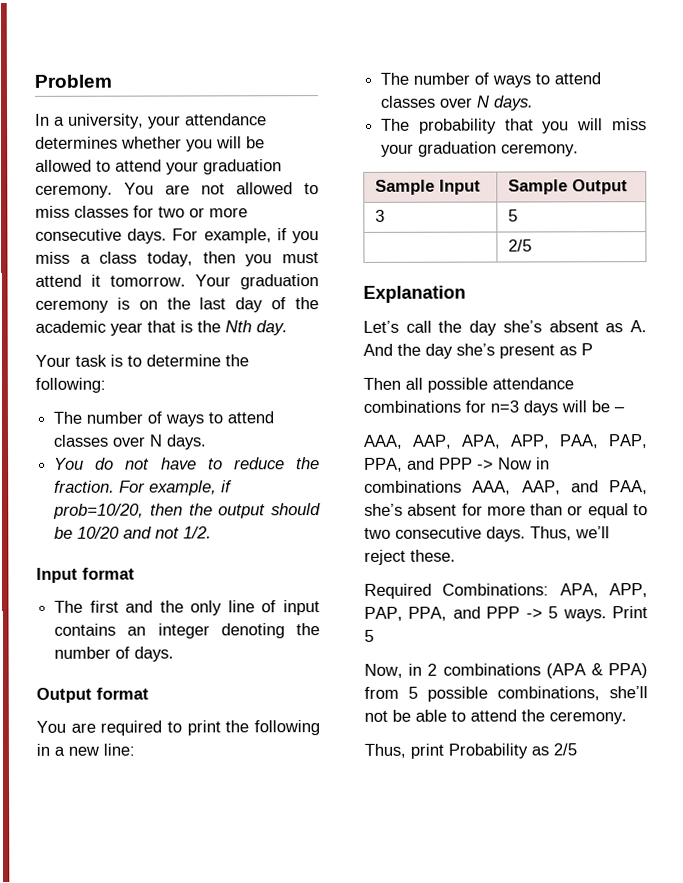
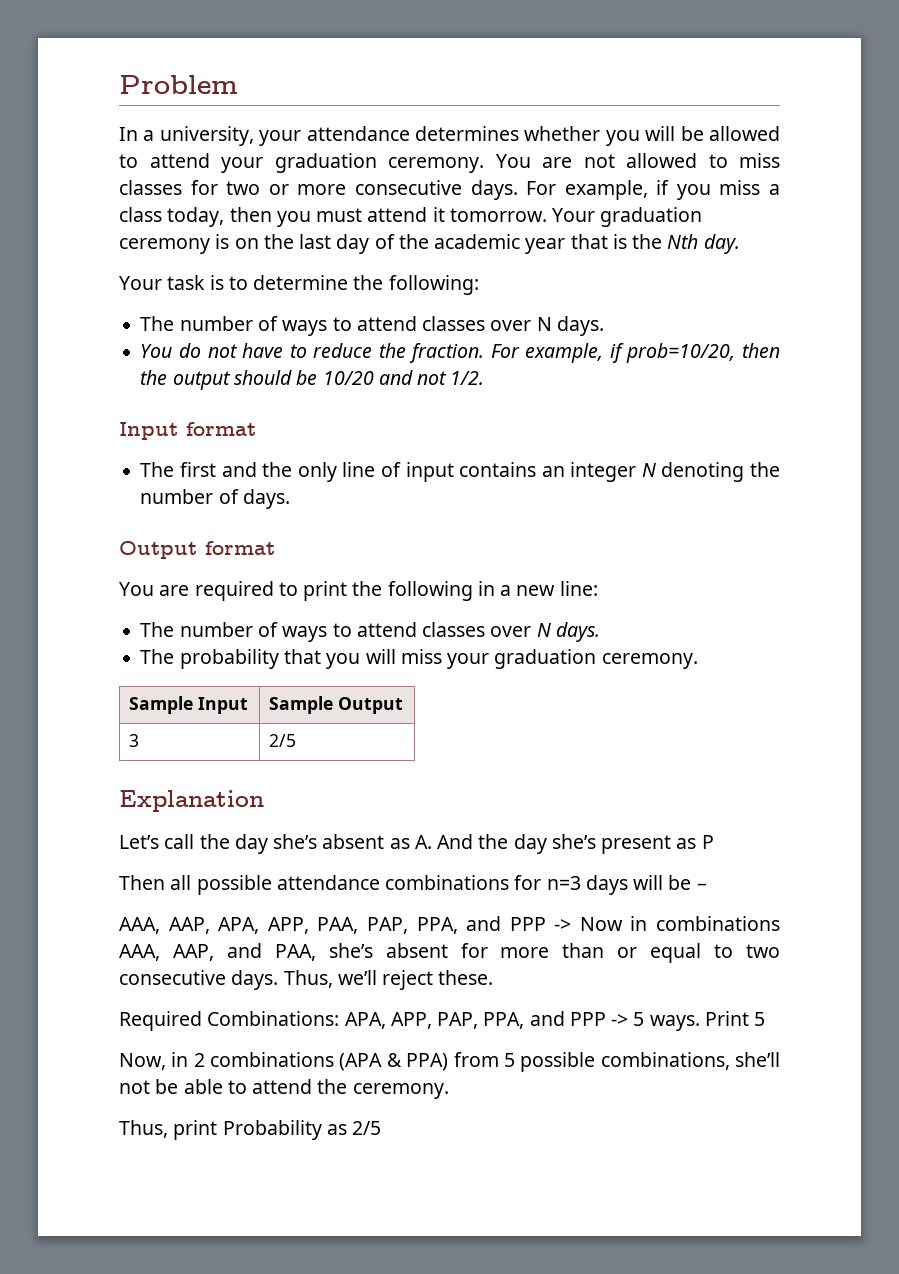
(210, 631) none -> [641,463,656,477] N
[508,209,519,222] | 5 // -> (139, 740) none

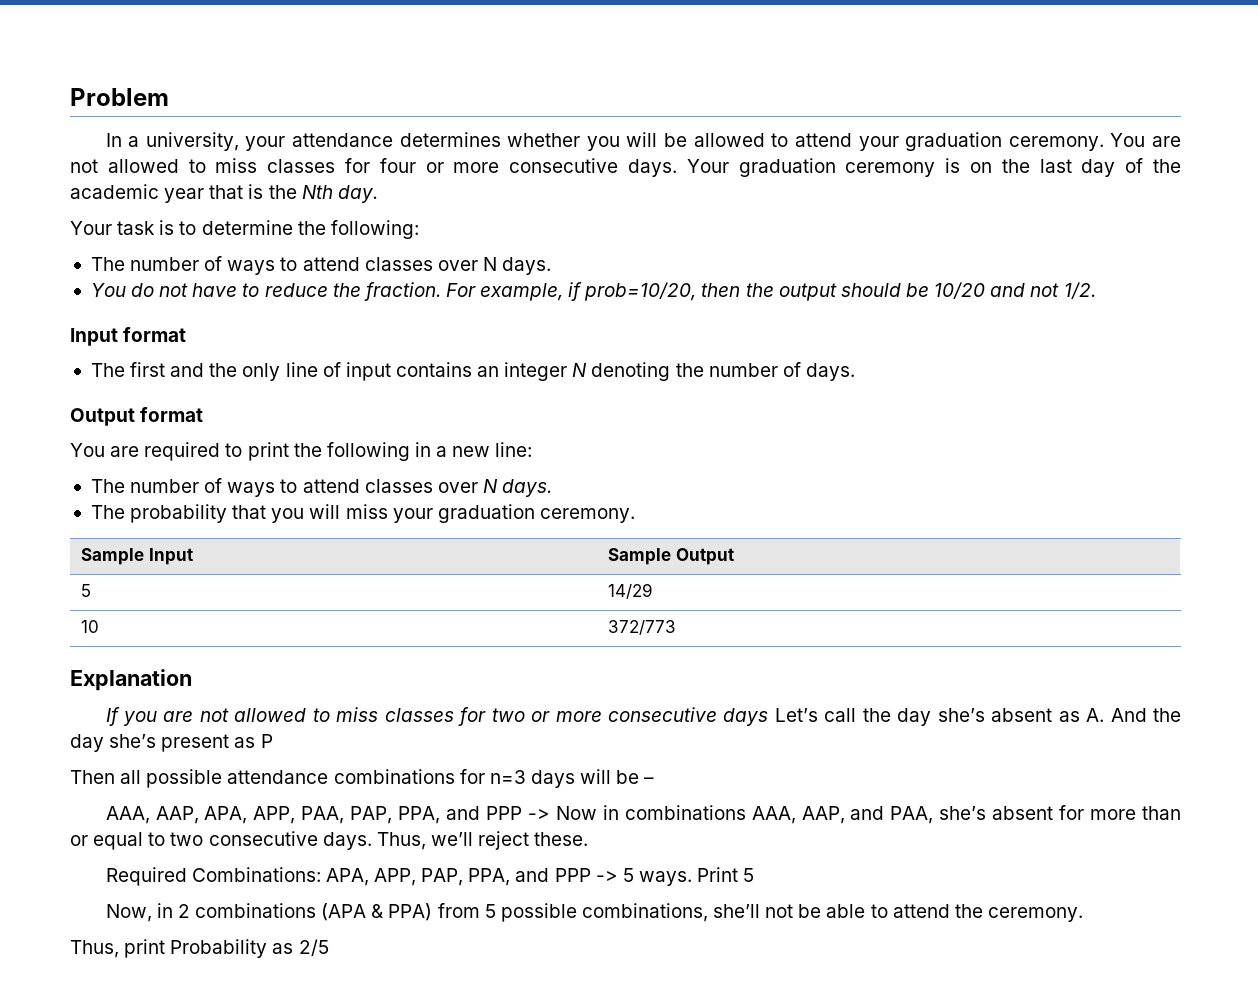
[226,181,261,195] two -> [379,158,416,173] four
[526,180,780,200] [119,207,547,227] For example, if you miss a class today, then you must attend it tomorrow. -> (677, 168) none
[128,734,139,747] [268,734,296,747] [119,790,264,812] 3 | 2/5 // Explanation // -> [80,584,91,597] [607,583,653,599] [80,620,99,633] [607,620,676,635] [70,669,192,691] [105,707,769,726] 5 | 14/29 // 10 | 372/773 // Explanation // If you are not allowed to miss classes for two or more consecutive days

